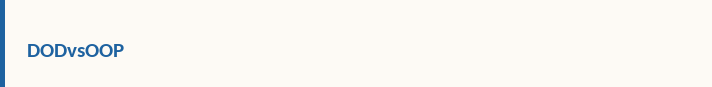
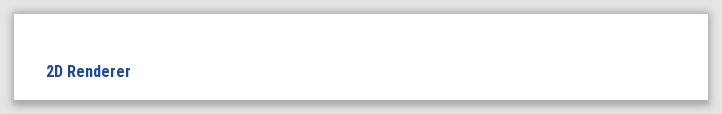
[27,44,124,57] DODvsOOP -> [46,65,132,77] 2D Renderer

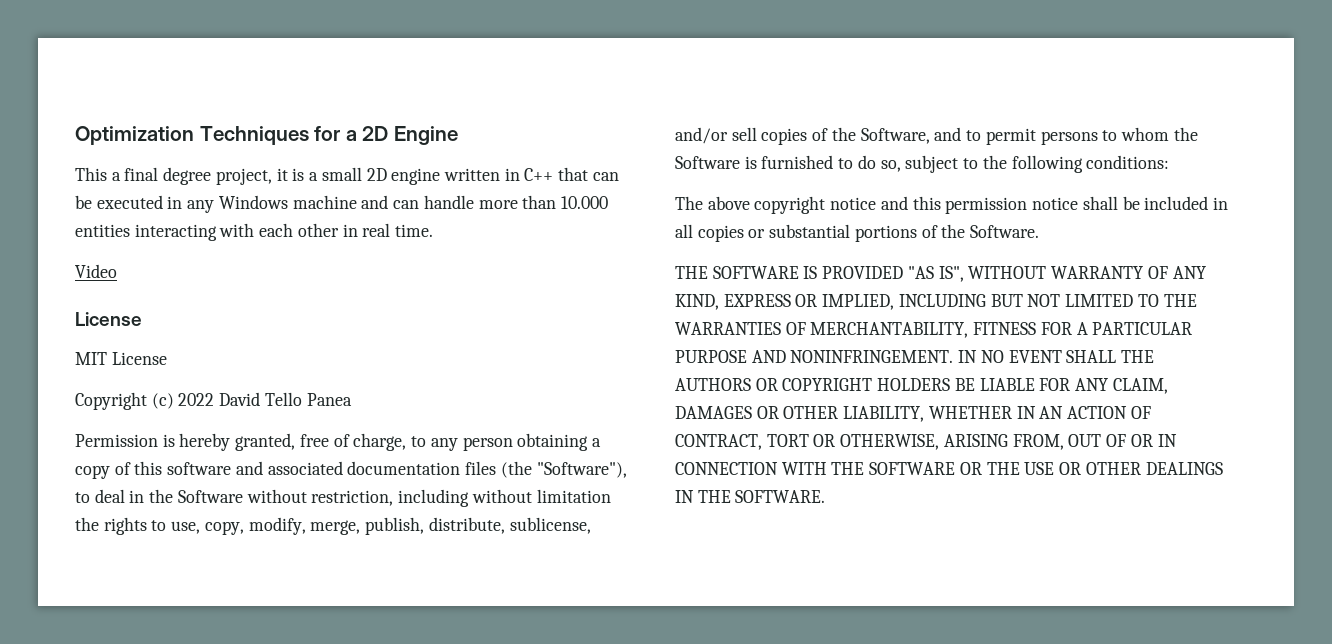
[46,65,132,77] 2D Renderer -> [75,126,458,145] [75,167,619,185] [75,195,608,213] [75,223,434,241] [75,264,117,278] [75,312,142,326] [75,352,167,365] [75,392,352,410] [75,433,601,451] [75,461,627,479] [75,489,611,507] [75,517,591,535] [675,127,1198,145] [675,155,1170,173] [675,196,1228,214] [675,224,1040,242] [675,266,1206,282] [675,294,1197,310] [675,322,1193,338] [675,350,1155,363] [675,378,1168,394] [675,406,1151,422] [675,434,1177,450] [675,462,1223,475] [675,490,826,503] Optimization Techniques for a 2D Engine // This a final degree project, it is a small 2D engine written in C++ that can be executed in any Windows machine and can handle more than 10.000 entities interacting with each other in real time. // Video // License // MIT License // Copyright (c) 2022 David Tello Panea // Permission is hereby granted, free of charge, to any person obtaining a copy of this software and associated documentation files (the "Software"), to deal in the Software without restriction, including without limitation the rights to use, copy, modify, merge, publish, distribute, sublicense, and/or sell copies of the Software, and to permit persons to whom the Software is furnished to do so, subject to the following conditions: // The above copyright notice and this permission notice shall be included in all copies or substantial portions of the Software. // THE SOFTWARE IS PROVIDED "AS IS", WITHOUT WARRANTY OF ANY KIND, EXPRESS OR IMPLIED, INCLUDING BUT NOT LIMITED TO THE WARRANTIES OF MERCHANTABILITY, FITNESS FOR A PARTICULAR PURPOSE AND NONINFRINGEMENT. IN NO EVENT SHALL THE AUTHORS OR COPYRIGHT HOLDERS BE LIABLE FOR ANY CLAIM, DAMAGES OR OTHER LIABILITY, WHETHER IN AN ACTION OF CONTRACT, TORT OR OTHERWISE, ARISING FROM, OUT OF OR IN CONNECTION WITH THE SOFTWARE OR THE USE OR OTHER DEALINGS IN THE SOFTWARE.

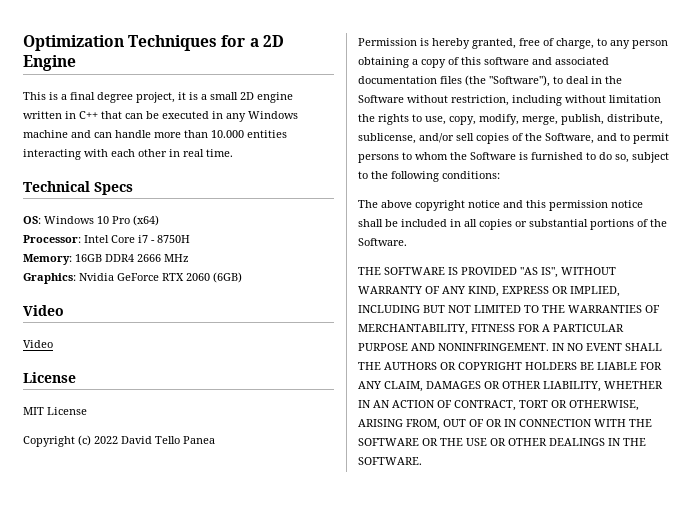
(107, 174) none -> [49,92,58,100] is
(434, 230) none -> [23,181,133,195] [23,215,159,226] [23,235,190,243] [23,254,189,265] [23,272,242,284] [23,305,64,316] // Technical Specs // OS: Windows 10 Pro (x64) // Processor: Intel Core i7 - 8750H // Memory: 16GB DDR4 2666 MHz // Graphics: Nvidia GeForce RTX 2060 (6GB) // Video

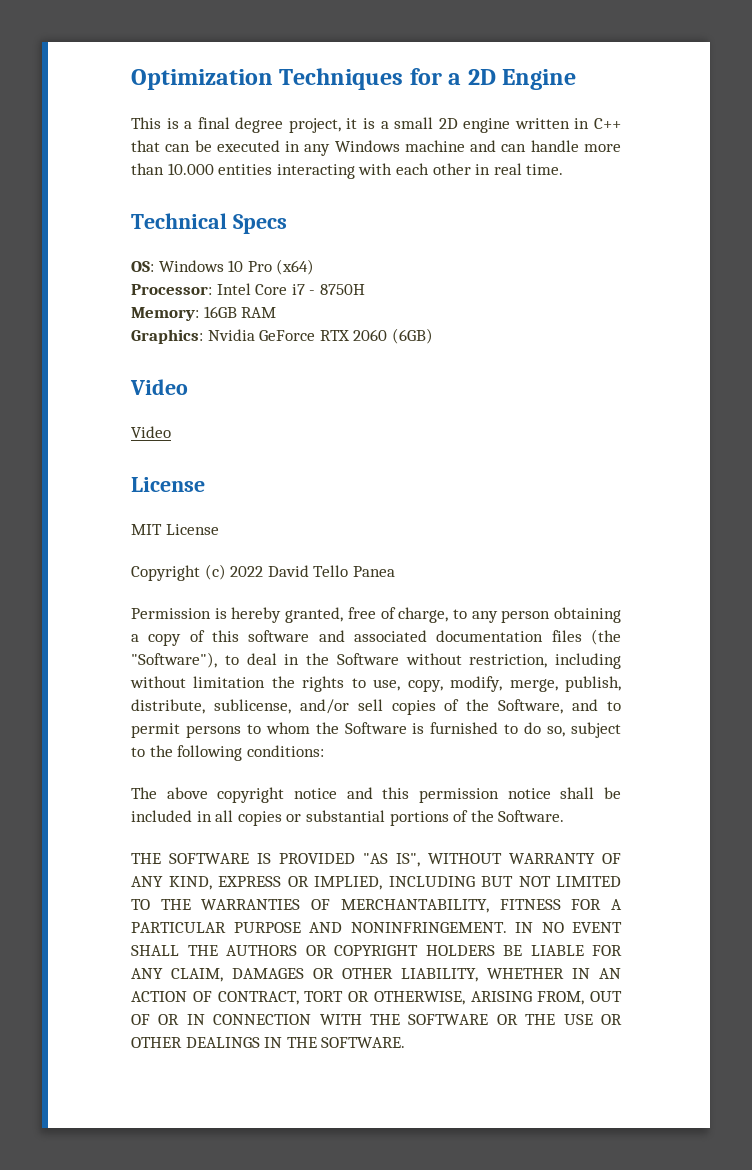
[105,254,189,262] DDR4 2666 MHz -> [241,307,277,318] RAM

